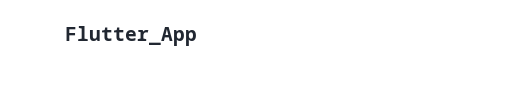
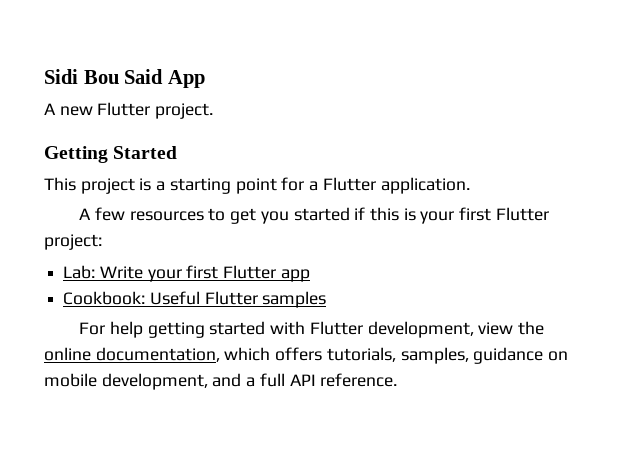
[65,26,197,46] Flutter_App -> [44,69,205,88] [44,102,214,119] [44,146,178,163] [44,177,470,194] [79,207,549,224] [44,234,102,250] [63,265,310,282] [63,291,327,308] [79,321,545,338] [44,347,569,364] [44,373,398,390] Sidi Bou Said App // A new Flutter project. // Getting Started // This project is a starting point for a Flutter application. // A few resources to get you started if this is your first Flutter project: // Lab: Write your first Flutter app // Cookbook: Useful Flutter samples // For help getting started with Flutter development, view the online documentation, which offers tutorials, samples, guidance on mobile development, and a full API reference.

